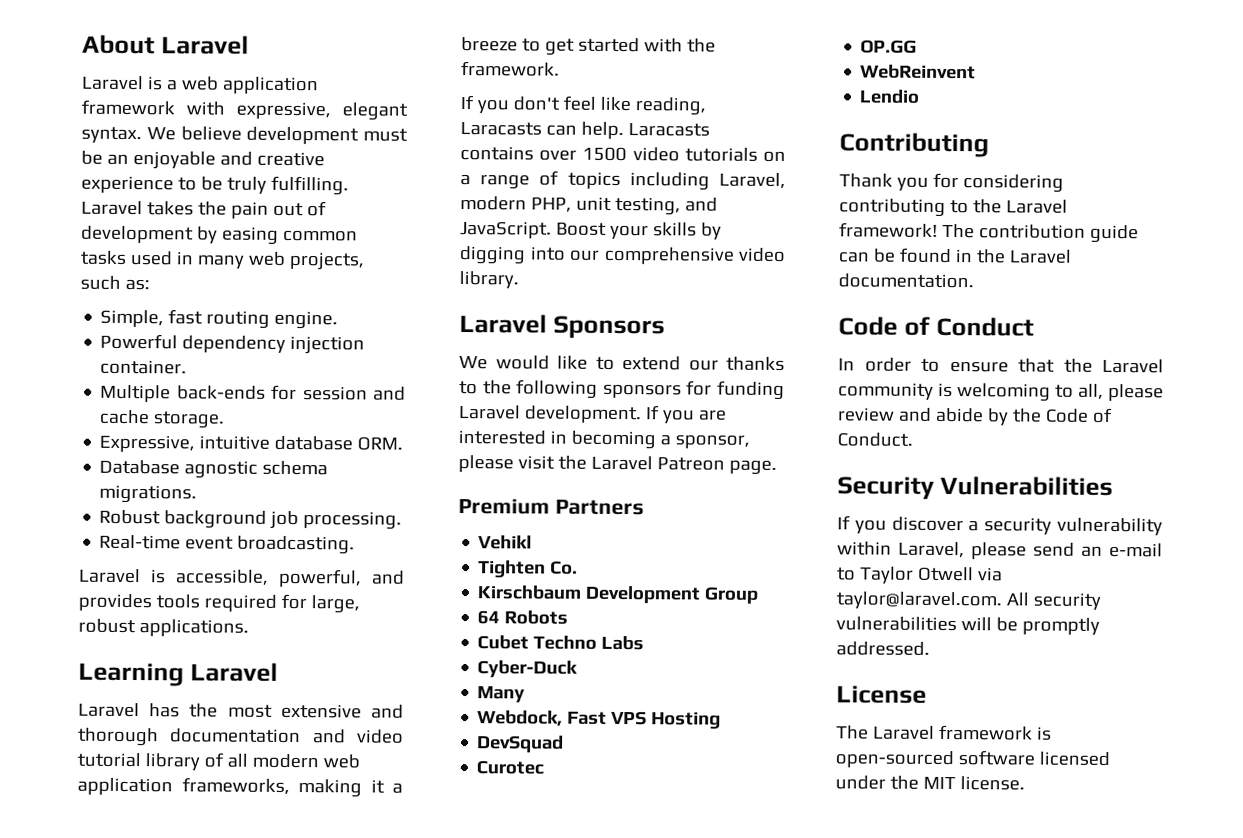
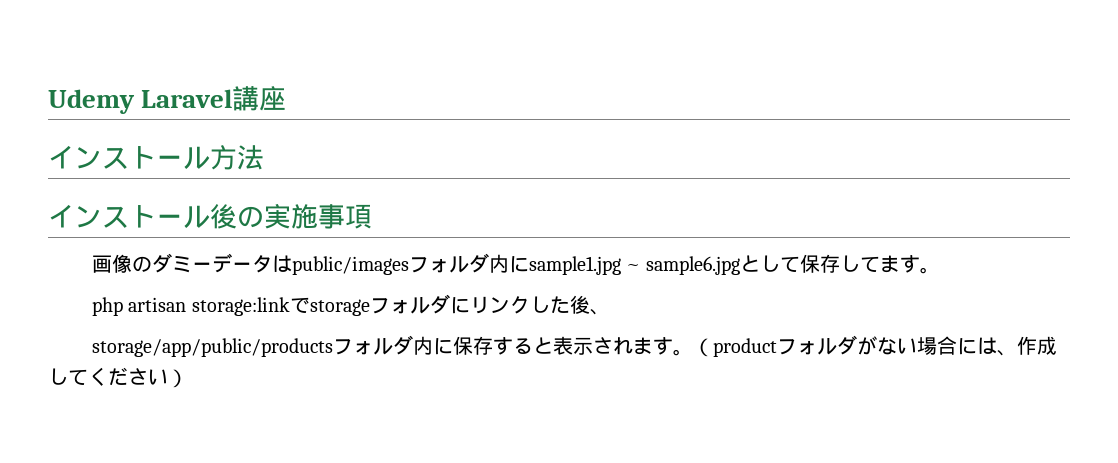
[82,34,249,55] [82,75,319,95] [81,99,408,121] [81,126,408,145] [81,150,325,170] [81,175,349,196] [81,200,327,219] [81,225,358,245] [80,250,365,271] [80,275,150,291] [100,309,339,330] [100,333,366,355] [100,359,188,375] [100,384,406,403] [99,409,226,429] [99,434,404,453] [99,459,329,479] [99,484,198,504] [99,509,403,530] [99,534,356,555] [78,568,405,588] [78,593,360,614] [78,618,249,637] [78,662,278,687] [78,702,404,719] [77,727,404,747] [77,752,360,771] [77,777,403,798] [461,37,716,56] [461,61,560,77] [460,95,706,116] [460,121,710,140] [460,146,786,162] [460,170,786,191] [460,196,718,216] [460,221,722,240] [459,246,786,265] [459,271,519,289] [459,314,665,340] [459,355,785,371] [459,379,785,400] [458,405,727,424] [458,430,750,450] [458,455,777,475] [458,498,644,516] [478,535,533,550] [478,560,579,579] [477,585,759,604] [477,610,569,625] [477,635,645,651] [477,660,579,678] [477,686,526,703] [477,710,722,730] [476,735,565,753] [476,760,545,775] [860,39,918,54] [860,64,977,80] [859,89,921,104] [839,132,989,158] [839,172,1064,193] [839,198,1068,217] [839,222,1139,244] [838,247,1072,264] [838,273,974,289] [838,316,1034,337] [838,357,1164,374] [838,382,1164,402] [837,407,1113,426] [837,432,913,447] [837,475,1113,500] [837,515,1163,536] [837,541,1163,560] [837,566,1003,584] [836,591,1101,610] [836,616,1100,635] [836,641,930,656] [836,685,927,704] [836,724,1052,741] [835,750,1110,769] [835,775,1025,791] About Laravel // Laravel is a web application framework with expressive, elegant syntax. We believe development must be an enjoyable and creative experience to be truly fulfilling. Laravel takes the pain out of development by easing common tasks used in many web projects, such as: // Simple, fast routing engine. // Powerful dependency injection container. // Multiple back-ends for session and cache storage. // Expressive, intuitive database ORM. // Database agnostic schema migrations. // Robust background job processing. // Real-time event broadcasting. // Laravel is accessible, powerful, and provides tools required for large, robust applications. // Learning Laravel // Laravel has the most extensive and thorough documentation and video tutorial library of all modern web application frameworks, making it a breeze to get started with the framework. // If you don't feel like reading, Laracasts can help. Laracasts contains over 1500 video tutorials on a range of topics including Laravel, modern PHP, unit testing, and JavaScript. Boost your skills by digging into our comprehensive video library. // Laravel Sponsors // We would like to extend our thanks to the following sponsors for funding Laravel development. If you are interested in becoming a sponsor, please visit the Laravel Patreon page. // Premium Partners // Vehikl // Tighten Co. // Kirschbaum Development Group // 64 Robots // Cubet Techno Labs // Cyber-Duck // Many // Webdock, Fast VPS Hosting // DevSquad // Curotec // OP.GG // WebReinvent // Lendio // Contributing // Thank you for considering contributing to the Laravel framework! The contribution guide can be found in the Laravel documentation. // Code of Conduct // In order to ensure that the Laravel community is welcoming to all, please review and abide by the Code of Conduct. // Security Vulnerabilities // If you discover a security vulnerability within Laravel, please send an e-mail to Taylor Otwell via taylor@laravel.com. All security vulnerabilities will be promptly addressed. // License // The Laravel framework is open-sourced software licensed under the MIT license. -> [48,86,287,114] [48,145,264,170] [48,203,372,229] [91,253,940,275] [91,294,610,316] [91,335,1057,357] [48,367,188,388] Udemy Laravel講座 // インストール方法 // インストール後の実施事項 // 画像のダミーデータはpublic/imagesフォルダ内にsample1.jpg ~ sample6.jpgとして保存してます。 // php artisan storage:linkでstorageフォルダにリンクした後、 // storage/app/public/productsフォルダ内に保存すると表示されます。（productフォルダがない場合には、作成してください）

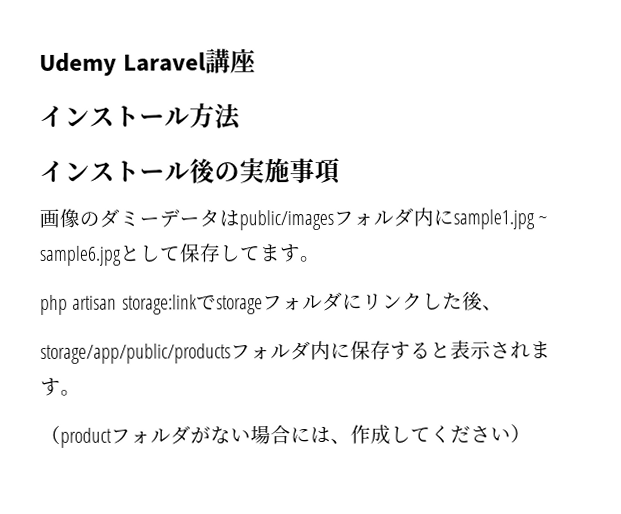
(693, 352) none -> (81, 392) //

